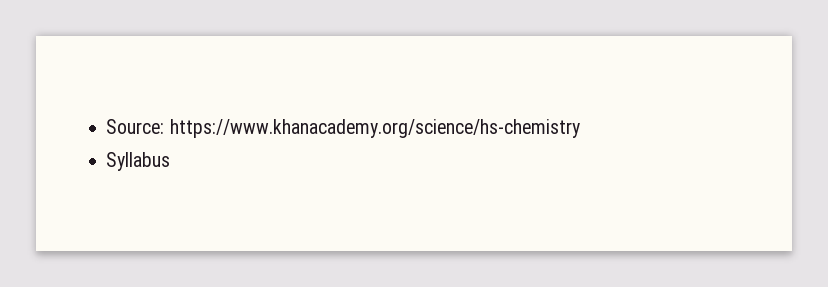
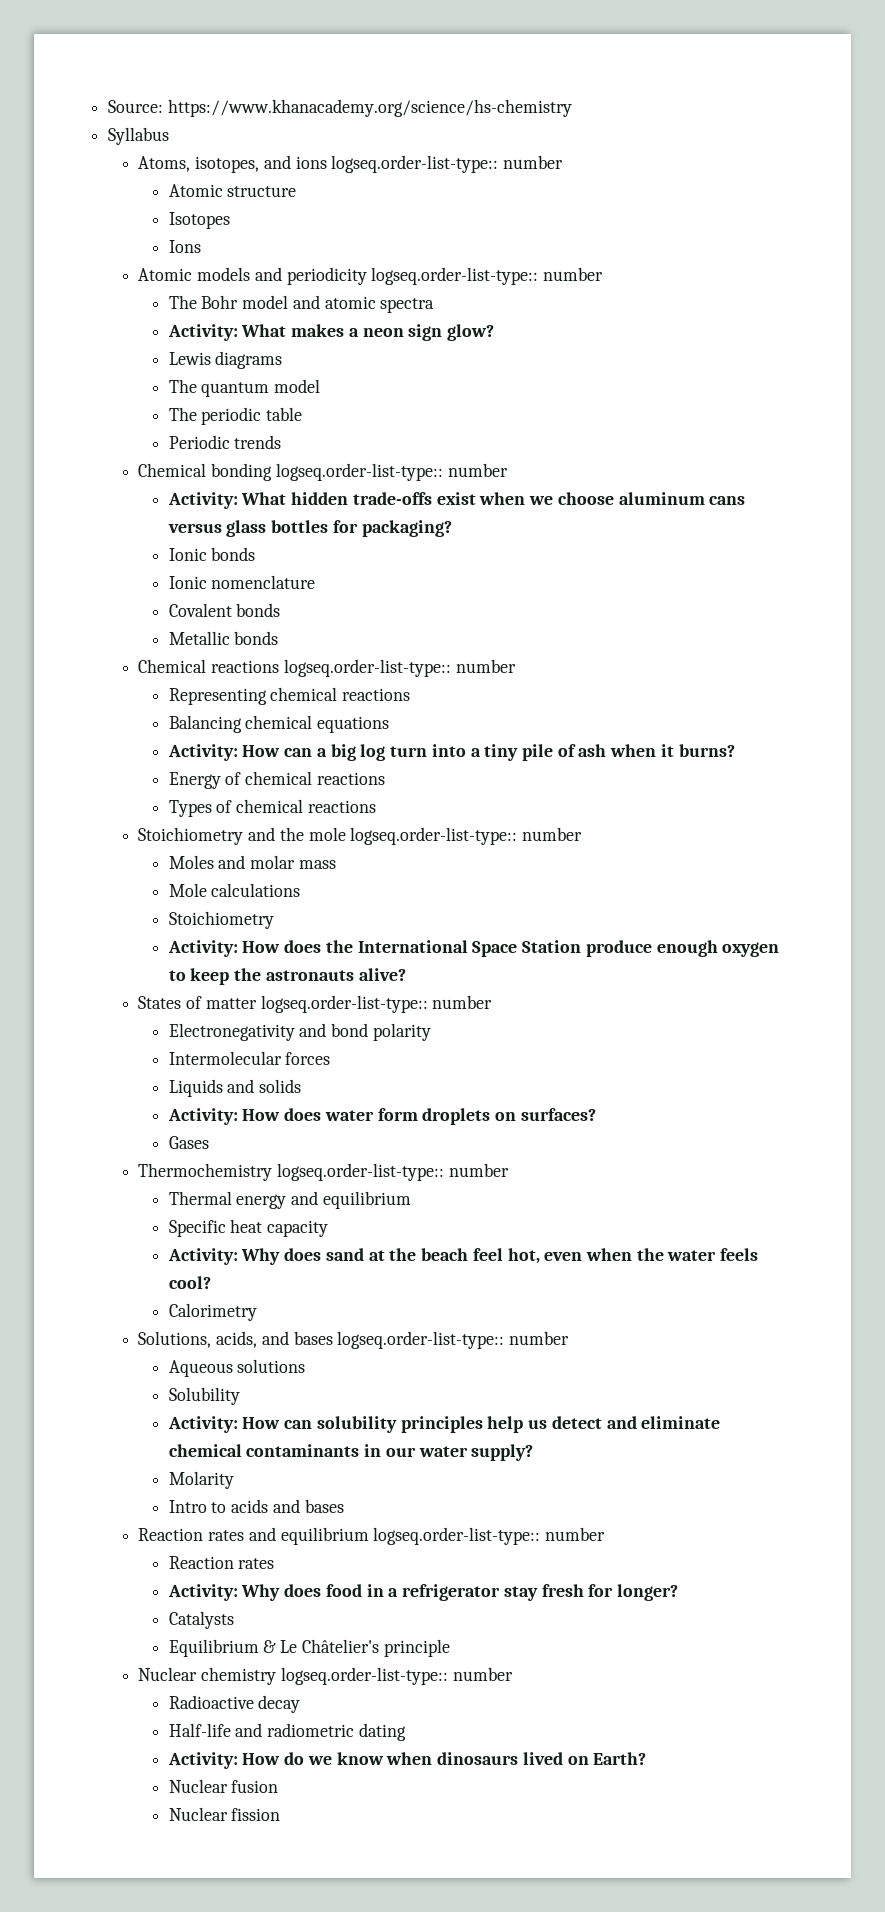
(171, 161) none -> [138,155,564,173] [168,184,297,197] [168,212,230,229] [168,240,201,253] [138,267,604,285] [168,295,435,313] [167,324,495,341] [168,351,283,369] [168,379,321,397] [168,407,303,425] [168,435,282,449] [138,463,508,481] [167,492,746,509] [167,520,452,537] [168,547,256,561] [168,575,316,589] [168,603,281,617] [168,631,279,645] [138,659,516,677] [168,687,411,705] [168,715,390,733] [167,744,735,761] [168,771,385,789] [168,799,376,817] [138,827,583,845] [168,855,336,869] [168,883,301,897] [168,911,274,929] [167,940,780,957] [168,968,406,985] [138,995,493,1013] [168,1023,431,1041] [168,1051,331,1065] [168,1079,302,1097] [167,1108,596,1125] [168,1136,209,1149] [138,1163,509,1181] [168,1191,411,1209] [168,1219,329,1237] [167,1248,759,1265] [168,1276,211,1289] [168,1303,257,1321] [138,1331,570,1349] [168,1359,306,1377] [168,1387,240,1405] [167,1416,721,1433] [168,1444,534,1461] [168,1471,234,1489] [168,1499,344,1513] [138,1527,606,1545] [168,1556,275,1569] [167,1584,678,1601] [168,1611,234,1629] [168,1639,450,1657] [138,1667,513,1685] [168,1695,301,1713] [168,1723,406,1741] [167,1752,647,1769] [168,1779,279,1793] [168,1807,281,1821] // Atoms, isotopes, and ions logseq.order-list-type:: number // Atomic structure // Isotopes // Ions // Atomic models and periodicity logseq.order-list-type:: number // The Bohr model and atomic spectra // Activity: What makes a neon sign glow? // Lewis diagrams // The quantum model // The periodic table // Periodic trends // Chemical bonding logseq.order-list-type:: number // Activity: What hidden trade-offs exist when we choose aluminum cans versus glass bottles for packaging? // Ionic bonds // Ionic nomenclature // Covalent bonds // Metallic bonds // Chemical reactions logseq.order-list-type:: number // Representing chemical reactions // Balancing chemical equations // Activity: How can a big log turn into a tiny pile of ash when it burns? // Energy of chemical reactions // Types of chemical reactions // Stoichiometry and the mole logseq.order-list-type:: number // Moles and molar mass // Mole calculations // Stoichiometry // Activity: How does the International Space Station produce enough oxygen to keep the astronauts alive? // States of matter logseq.order-list-type:: number // Electronegativity and bond polarity // Intermolecular forces // Liquids and solids // Activity: How does water form droplets on surfaces? // Gases // Thermochemistry logseq.order-list-type:: number // Thermal energy and equilibrium // Specific heat capacity // Activity: Why does sand at the beach feel hot, even when the water feels cool? // Calorimetry // Solutions, acids, and bases logseq.order-list-type:: number // Aqueous solutions // Solubility // Activity: How can solubility principles help us detect and eliminate chemical contaminants in our water supply? // Molarity // Intro to acids and bases // Reaction rates and equilibrium logseq.order-list-type:: number // Reaction rates // Activity: Why does food in a refrigerator stay fresh for longer? // Catalysts // Equilibrium & Le Châtelier's principle // Nuclear chemistry logseq.order-list-type:: number // Radioactive decay // Half-life and radiometric dating // Activity: How do we know when dinosaurs lived on Earth? // Nuclear fusion // Nuclear fission

